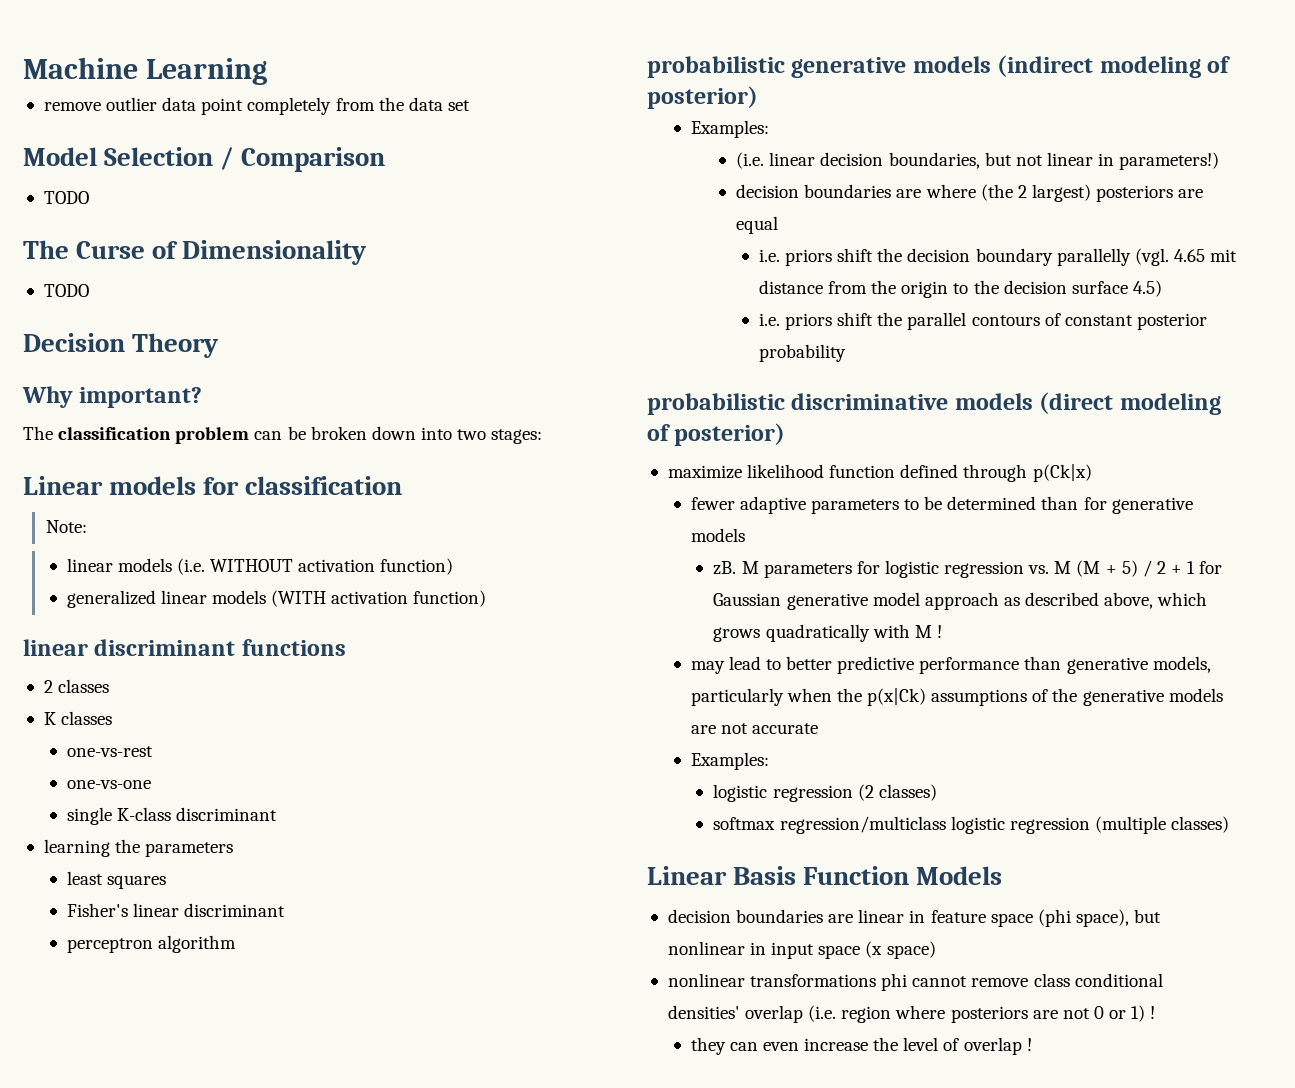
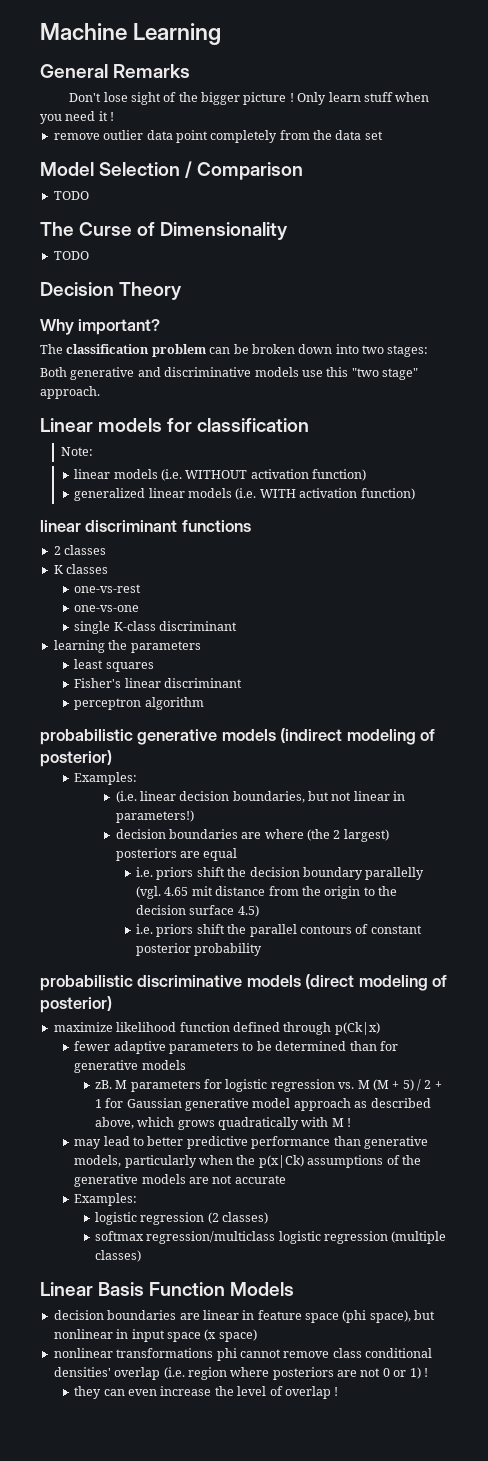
(268, 71) none -> [40,64,191,78] [69,92,430,105] [40,111,115,124] // General Remarks // Don't lose sight of the bigger picture ! Only learn stuff when you need it !
(543, 436) none -> [40,367,418,380] [40,386,100,399] // Both generative and discriminative models use this "two stage" approach.
[271,590,327,607] (WITH -> [235,488,296,500] (i.e. WITH

